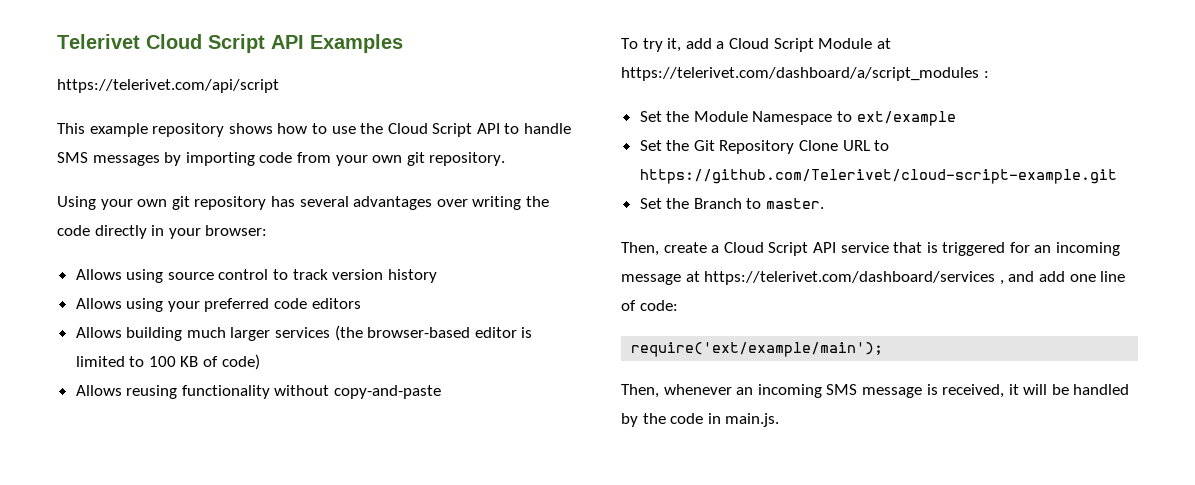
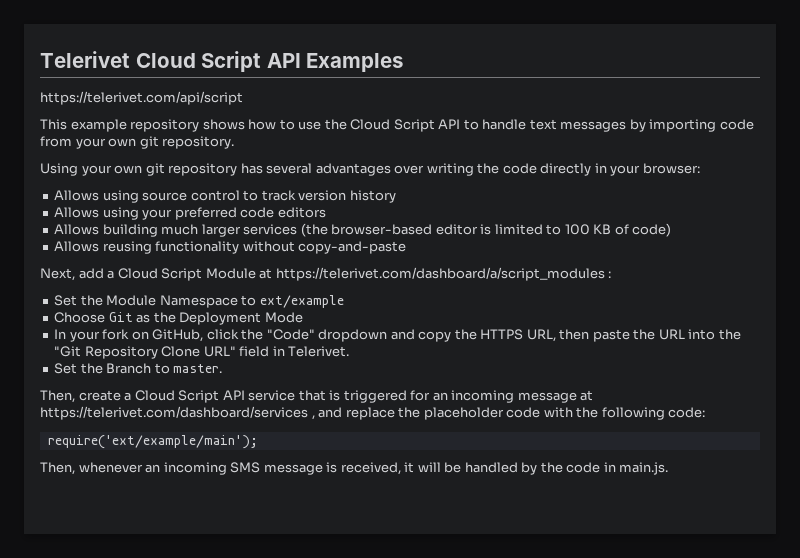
[57,152,88,163] SMS -> [529,119,557,130] text
[621,38,682,52] To try it, -> [40,268,75,281] Next,
[639,140,890,154] [639,169,1117,184] Set the Git Repository Clone URL to https://github.com/Telerivet/cloud-script-example.git -> [54,312,303,325] [54,329,741,342] [54,346,350,359] Choose Git as the Deployment Mode // In your fork on GitHub, click the "Code" dropdown and copy the HTTPS URL, then paste the URL into the "Git Repository Clone URL" field in Telerivet.
[1038,271,1126,282] [621,300,636,311] add one line of -> [345,407,665,420] replace the placeholder code with the following

